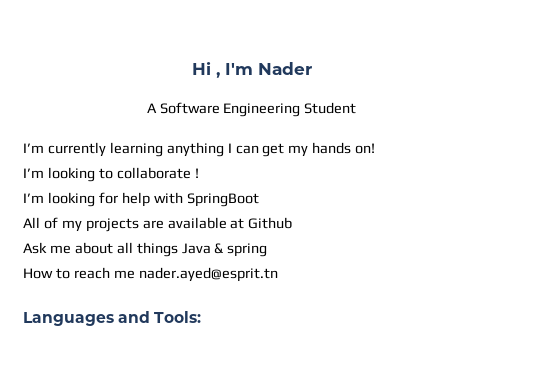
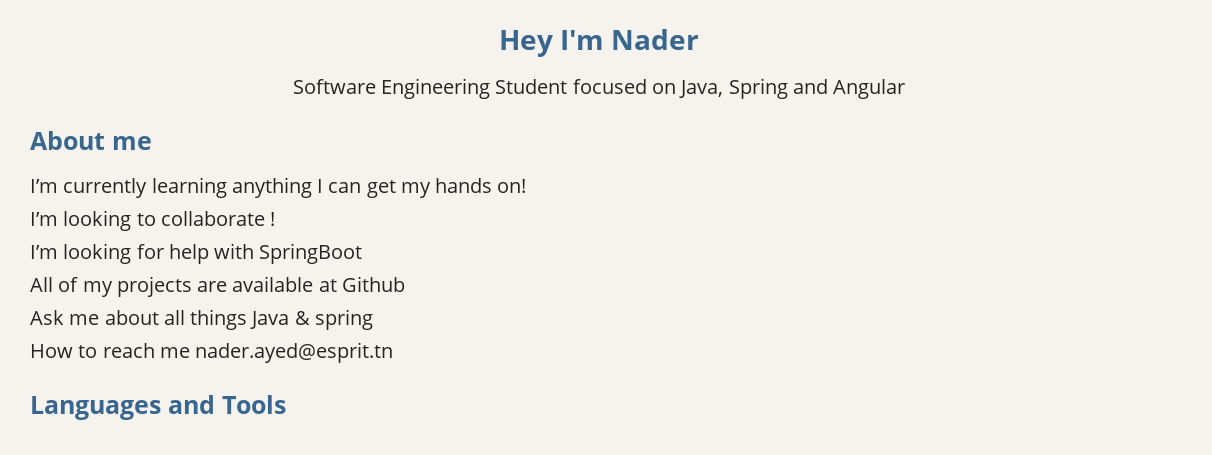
[191,62,220,78] Hi , -> [498,30,553,57] Hey
[146,103,157,113] A -> (700, 39) none
(357, 108) none -> [572,78,906,99] [30,131,152,150] focused on Java, Spring and Angular // About me
[154,311,202,323] Tools: -> [222,395,286,414] Tools

